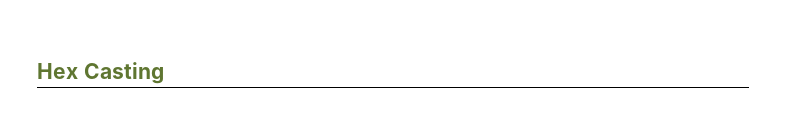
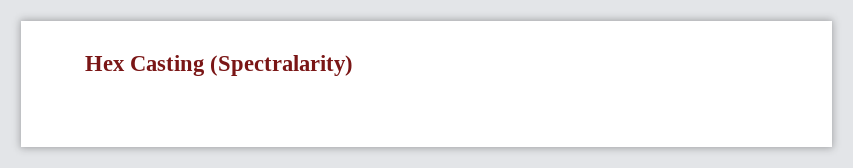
(164, 73) none -> [210,55,354,76] (Spectralarity)

